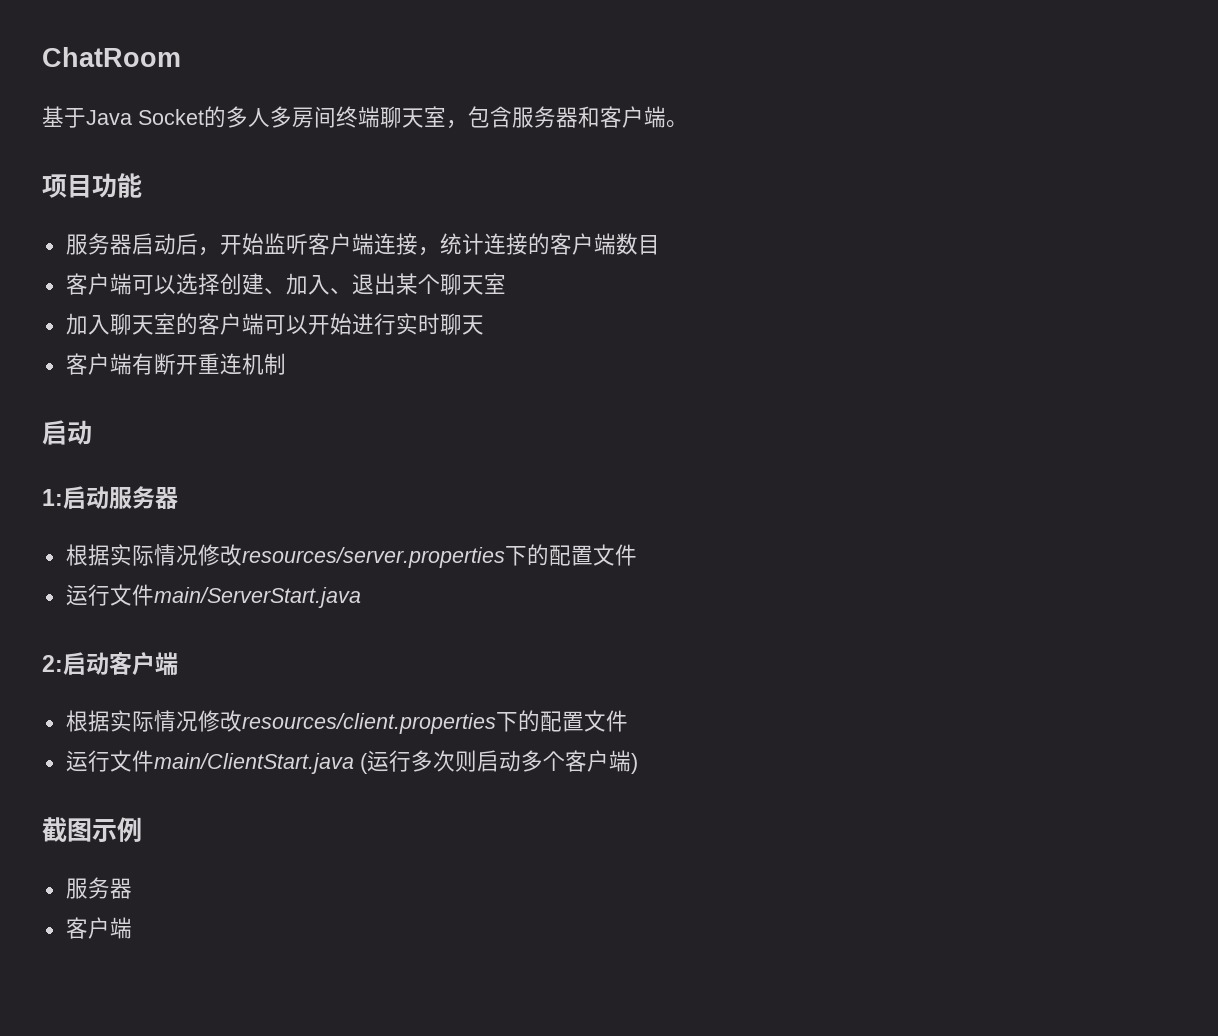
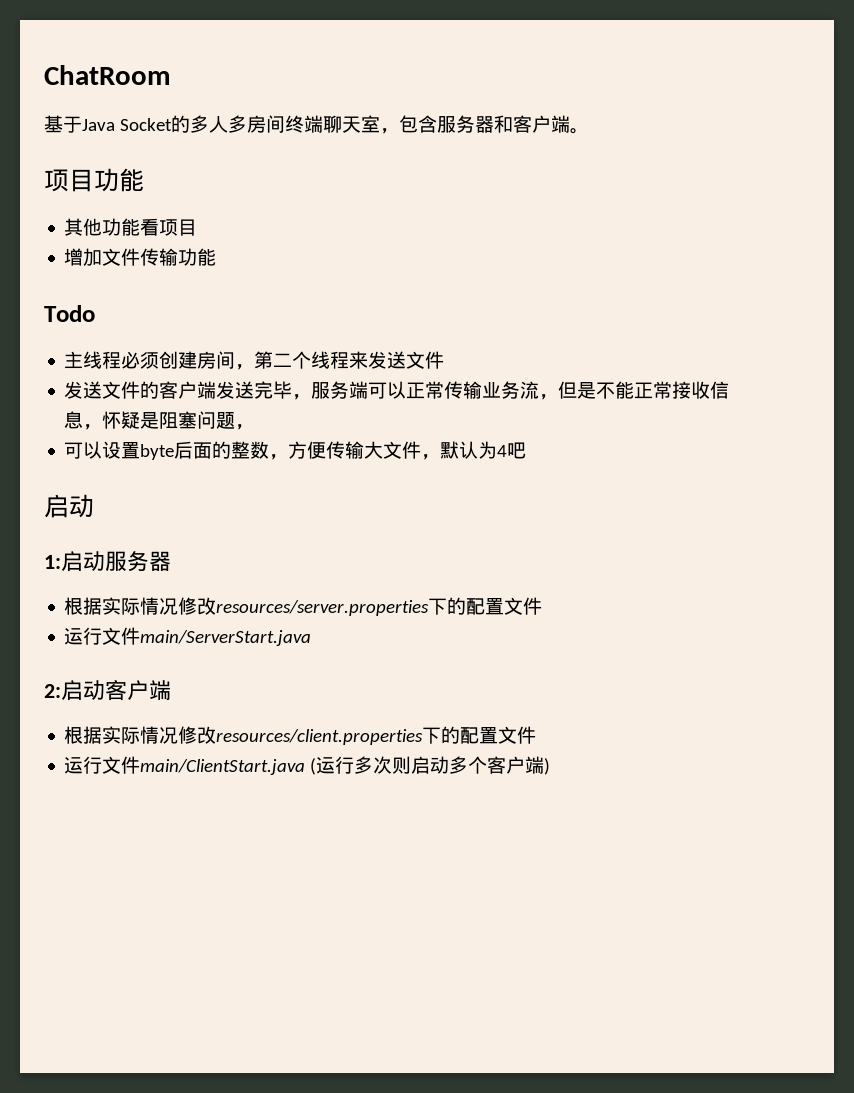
[65,233,660,256] [65,273,506,295] [65,313,484,335] [65,353,286,375] 服务器启动后，开始监听客户端连接，统计连接的客户端数目 // 客户端可以选择创建、加入、退出某个聊天室 // 加入聊天室的客户端可以开始进行实时聊天 // 客户端有断开重连机制 -> [64,218,198,236] [64,248,217,266] [44,305,95,322] [64,351,445,370] [64,381,730,400] [64,411,255,430] [64,441,527,460] 其他功能看项目 // 增加文件传输功能 // Todo // 主线程必须创建房间，第二个线程来发送文件 // 发送文件的客户端发送完毕，服务端可以正常传输业务流，但是不能正常接收信息，怀疑是阻塞问题， // 可以设置byte后面的整数，方便传输大文件，默认为4吧
[42,817,142,842] [65,877,132,899] [65,917,132,939] // 截图示例 // 服务器 // 客户端 -> (551, 766) none

